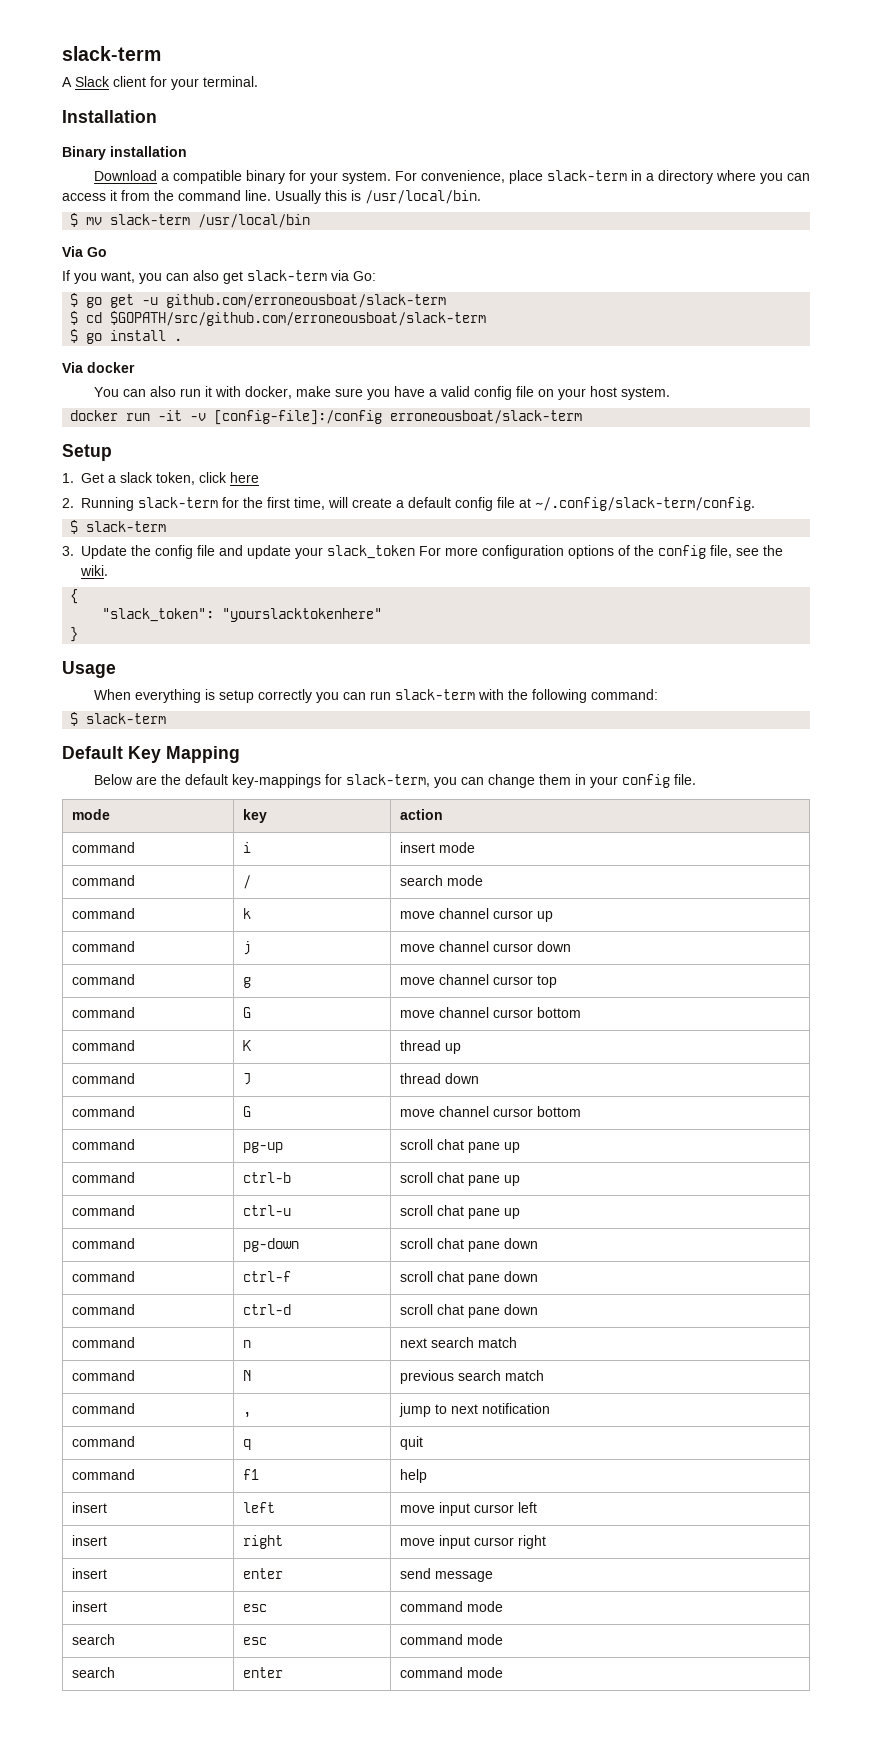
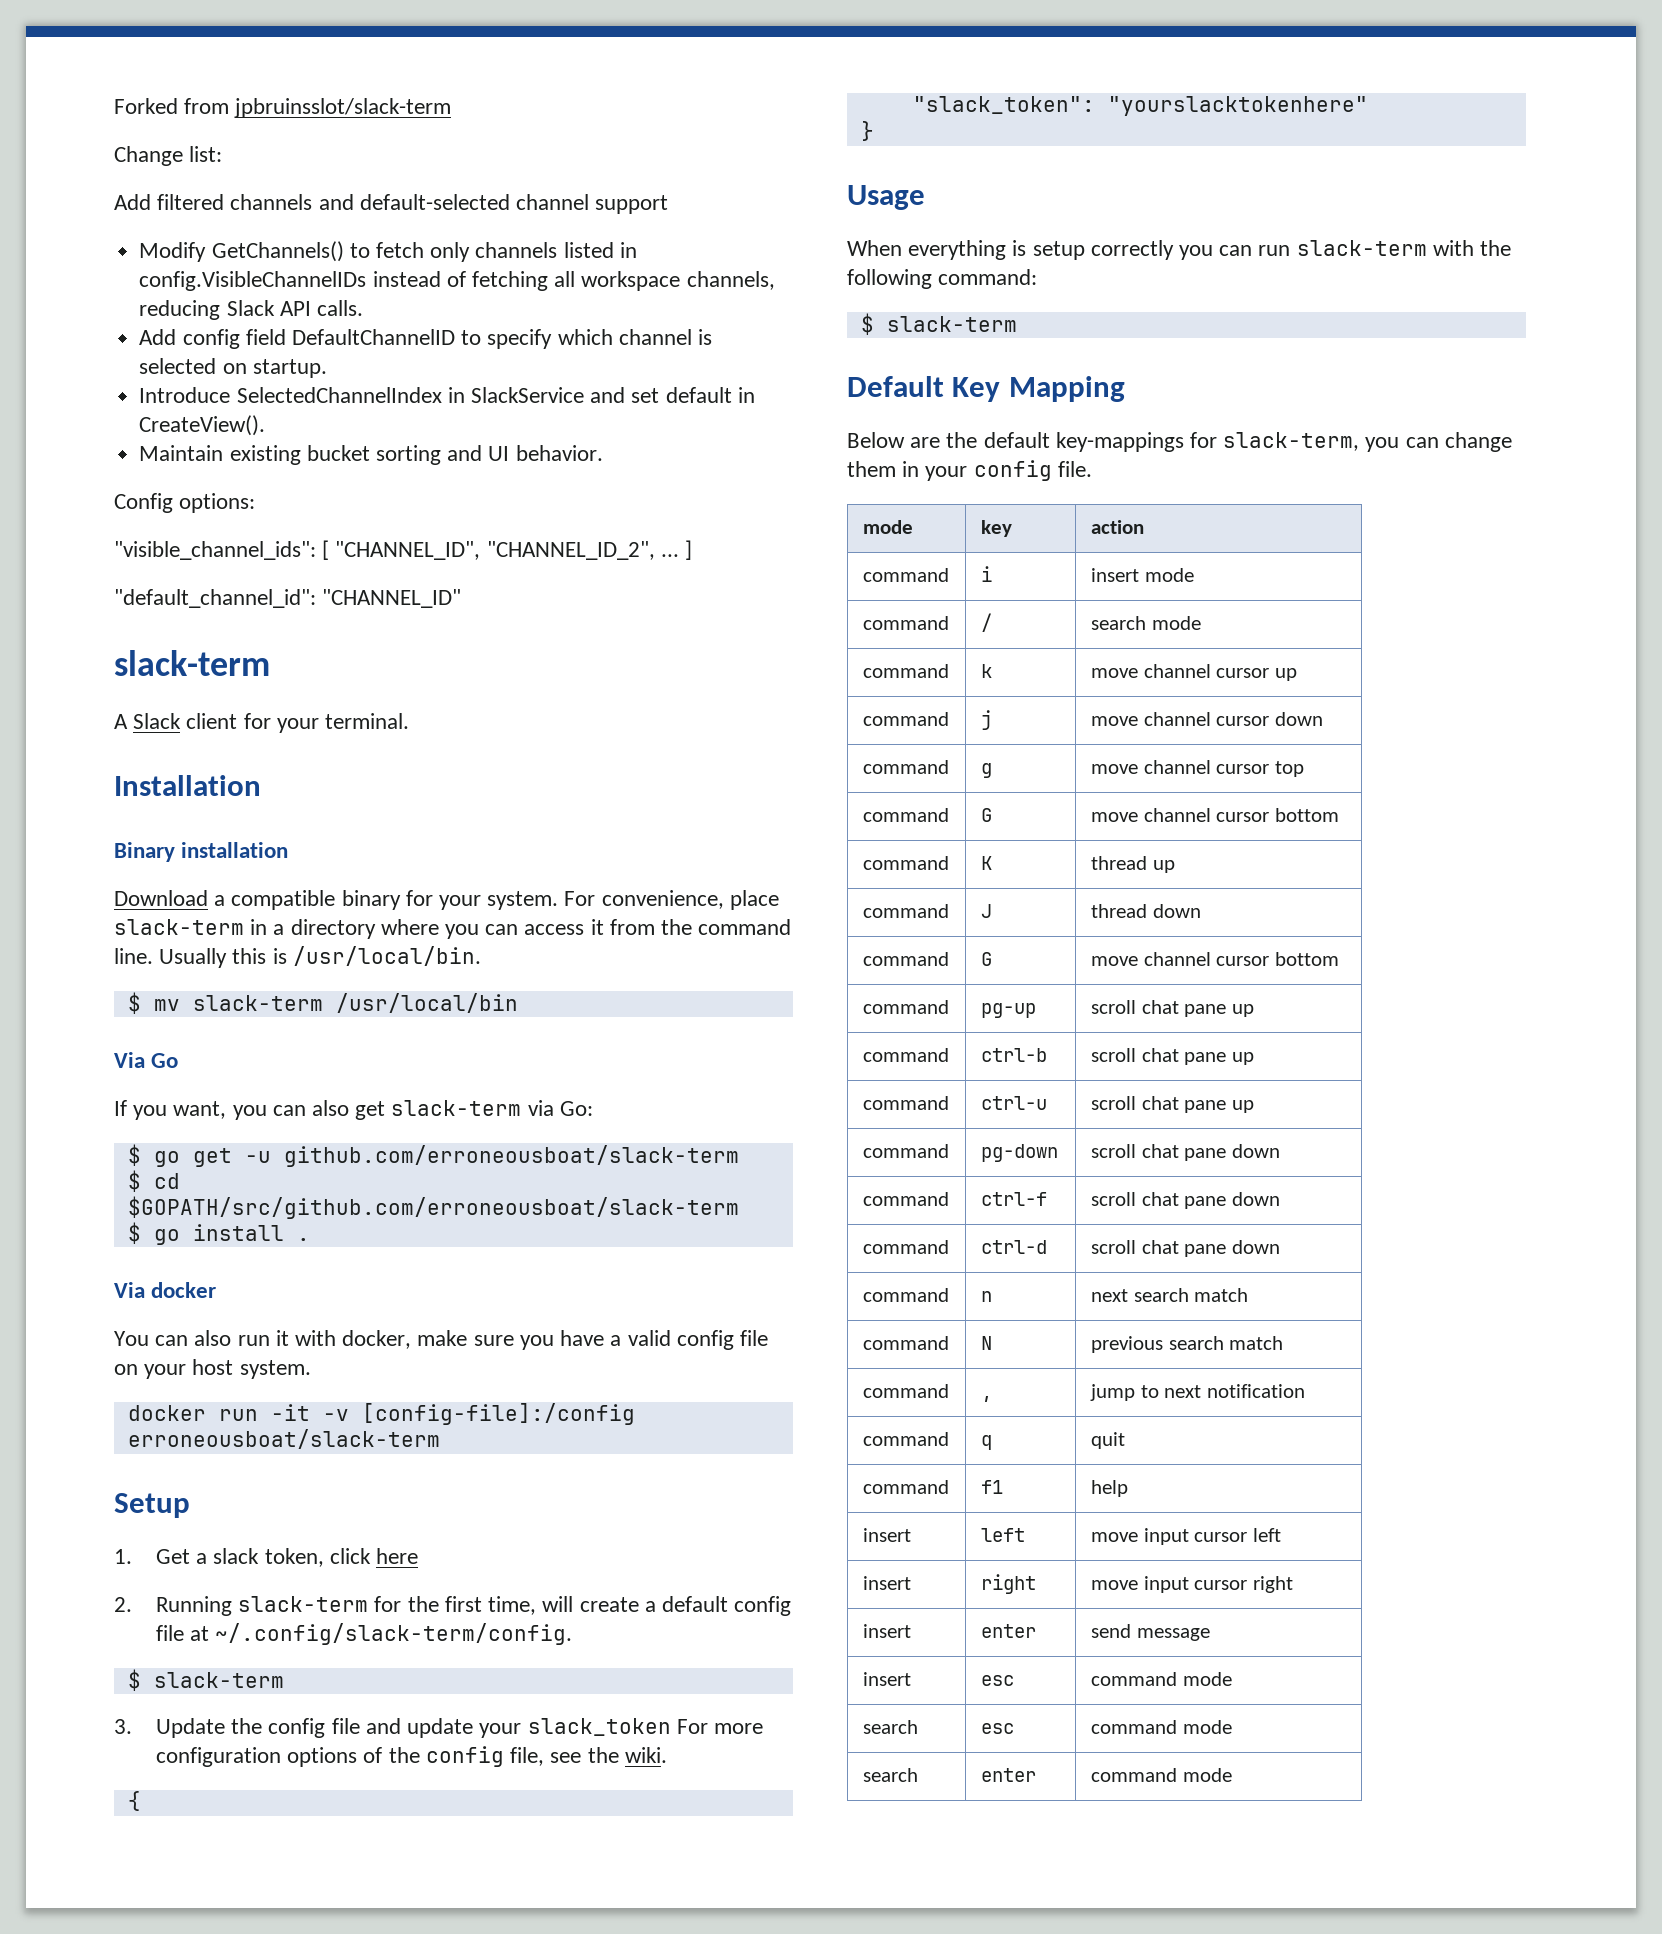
(62, 53) none -> [114,98,452,118] [114,146,223,166] [114,194,669,214] [139,241,637,262] [139,271,775,291] [139,300,363,320] [139,329,712,349] [139,358,327,378] [139,387,755,403] [139,415,266,436] [139,445,603,465] [114,493,256,513] [114,540,693,560] [114,589,462,608] Forked from jpbruinsslot/slack-term // Change list: // Add filtered channels and default-selected channel support // Modify GetChannels() to fetch only channels listed in config.VisibleChannelIDs instead of fetching all workspace channels, reducing Slack API calls. // Add config field DefaultChannelID to specify which channel is selected on startup. // Introduce SelectedChannelIndex in SlackService and set default in CreateView(). // Maintain existing bucket sorting and UI behavior. // Config options: // "visible_channel_ids": [ "CHANNEL_ID", "CHANNEL_ID_2", ... ] // "default_channel_id": "CHANNEL_ID" //

